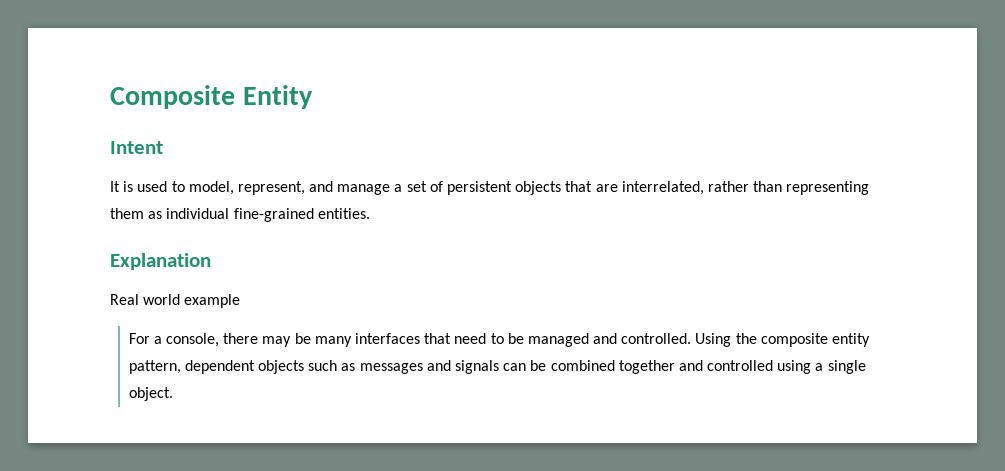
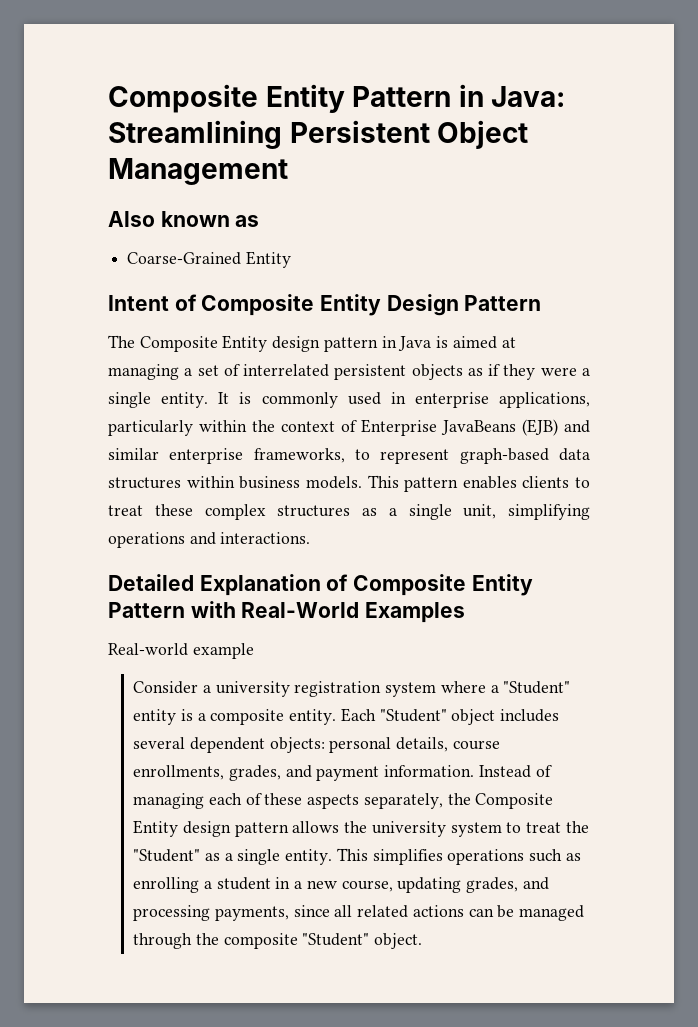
[110,85,313,109] [110,141,163,154] [110,181,391,195] Composite Entity // Intent // It is used to model, represent, and manage -> [108,84,566,113] [108,120,529,149] [108,158,288,185] [108,211,260,227] [127,251,291,268] [108,294,542,316] [108,335,516,352] [108,364,179,380] Composite Entity Pattern in Java: Streamlining Persistent Object Management // Also known as // Coarse-Grained Entity // Intent of Composite Entity Design Pattern // The Composite Entity design pattern in Java is aimed at managing
(443, 186) none -> [243,364,330,377] interrelated
[565,181,870,195] [110,208,370,222] [110,253,211,270] [110,294,241,308] [128,333,871,347] [128,360,866,374] that are interrelated, rather than representing them as individual fine-grained entities. // Explanation // Real world example // For a console, there may be many interfaces that need to be managed and controlled. Using the composite entity pattern, dependent objects such as messages and signals can be combined together and controlled using a single -> [467,364,590,380] [108,392,590,408] [108,419,590,436] [108,448,590,464] [108,475,590,492] [108,504,590,520] [108,532,311,548] [108,574,533,596] [108,601,466,623] [108,643,254,659] [133,681,571,697] [133,708,559,725] [133,737,500,753] [133,765,552,781] [133,793,554,809] [133,820,589,837] [133,848,581,865] [133,877,549,893] [133,905,584,921] [133,933,370,949] as if they were a single entity. It is commonly used in enterprise applications, particularly within the context of Enterprise JavaBeans (EJB) and similar enterprise frameworks, to represent graph-based data structures within business models. This pattern enables clients to treat these complex structures as a single unit, simplifying operations and interactions. // Detailed Explanation of Composite Entity Pattern with Real-World Examples // Real-world example // Consider a university registration system where a "Student" entity is a composite entity. Each "Student" object includes several dependent objects: personal details, course enrollments, grades, and payment information. Instead of managing each of these aspects separately, the Composite Entity design pattern allows the university system to treat the "Student" as a single entity. This simplifies operations such as enrolling a student in a new course, updating grades, and processing payments, since all related actions can be managed through the composite "Student"

